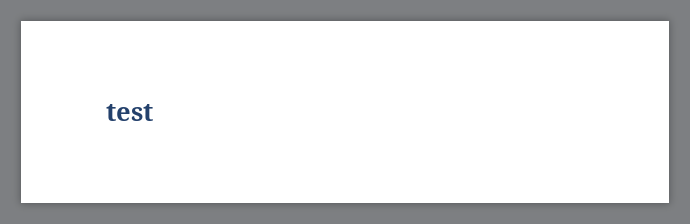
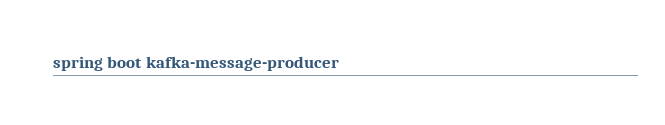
[106,104,153,121] test -> [53,56,339,71] spring boot kafka-message-producer

